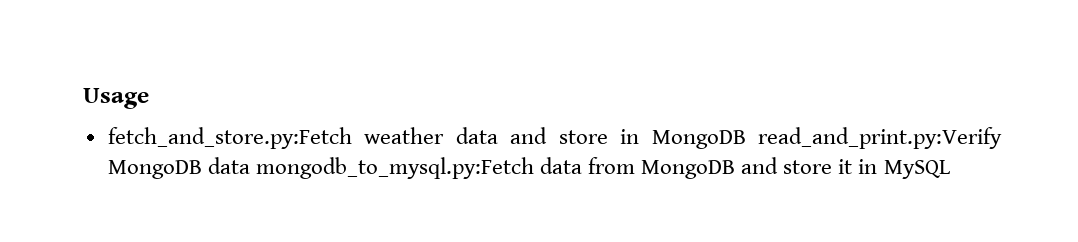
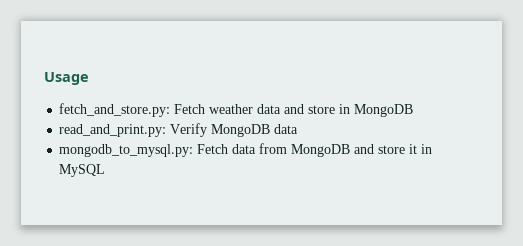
[107,127,352,149] fetch_and_store.py:Fetch -> [59,103,206,117] fetch_and_store.py: Fetch
[757,127,1002,149] read_and_print.py:Verify -> [59,123,208,137] // read_and_print.py: Verify
[255,157,534,179] mongodb_to_mysql.py:Fetch -> [59,144,229,157] // mongodb_to_mysql.py: Fetch

